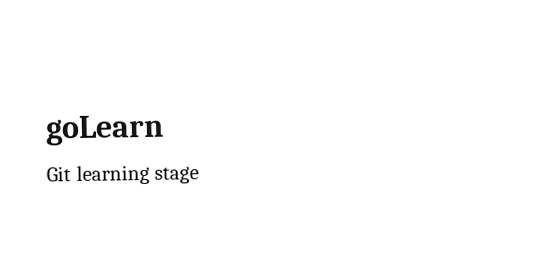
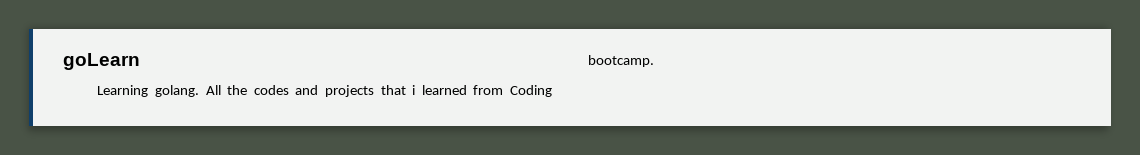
[46,164,200,186] Git learning stage -> [97,85,552,97] [588,55,654,67] Learning golang. All the codes and projects that i learned from Coding bootcamp.

